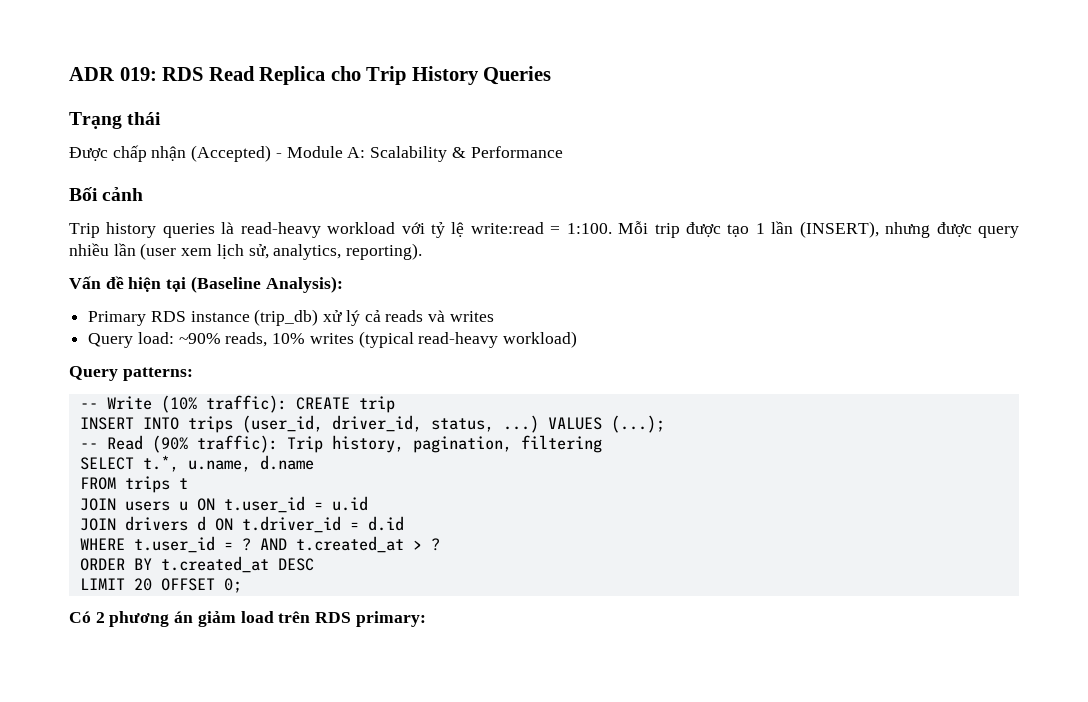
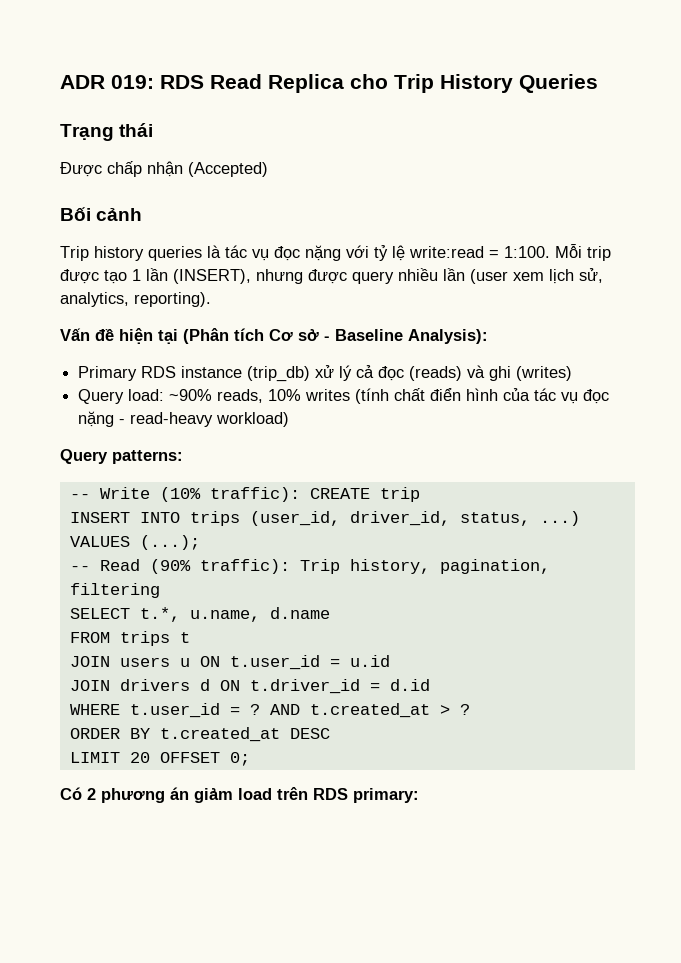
[275,146,563,162] - Module A: Scalability & Performance -> (268, 169) none
[240,222,396,238] read-heavy workload -> [225,245,341,261] tác vụ đọc nặng
[190,276,261,293] (Baseline -> [183,328,403,344] (Phân tích Cơ sở - Baseline
[385,310,494,322] reads và writes -> [378,365,573,381] đọc (reads) và ghi (writes)
[358,331,414,348] (typical -> [355,388,610,404] [78,411,126,427] (tính chất điển hình của tác vụ đọc nặng -

